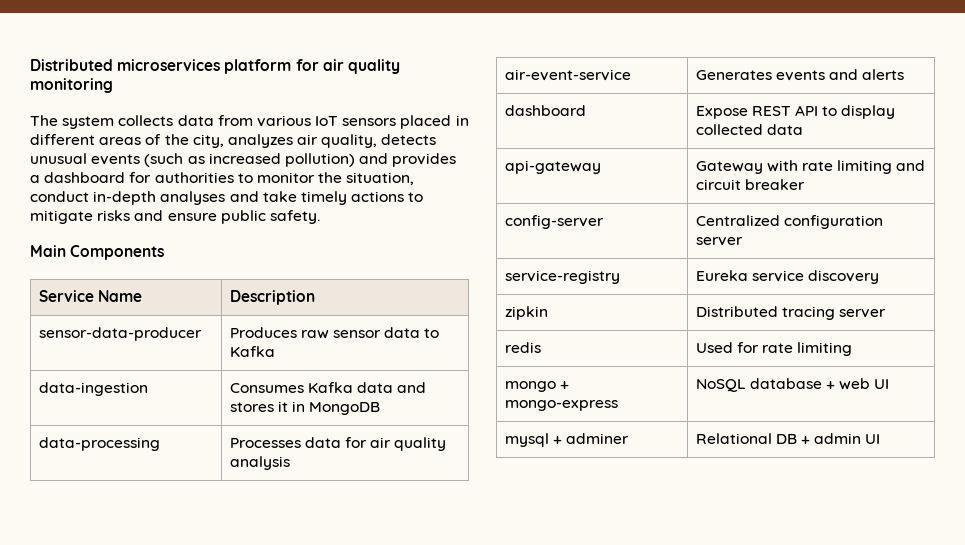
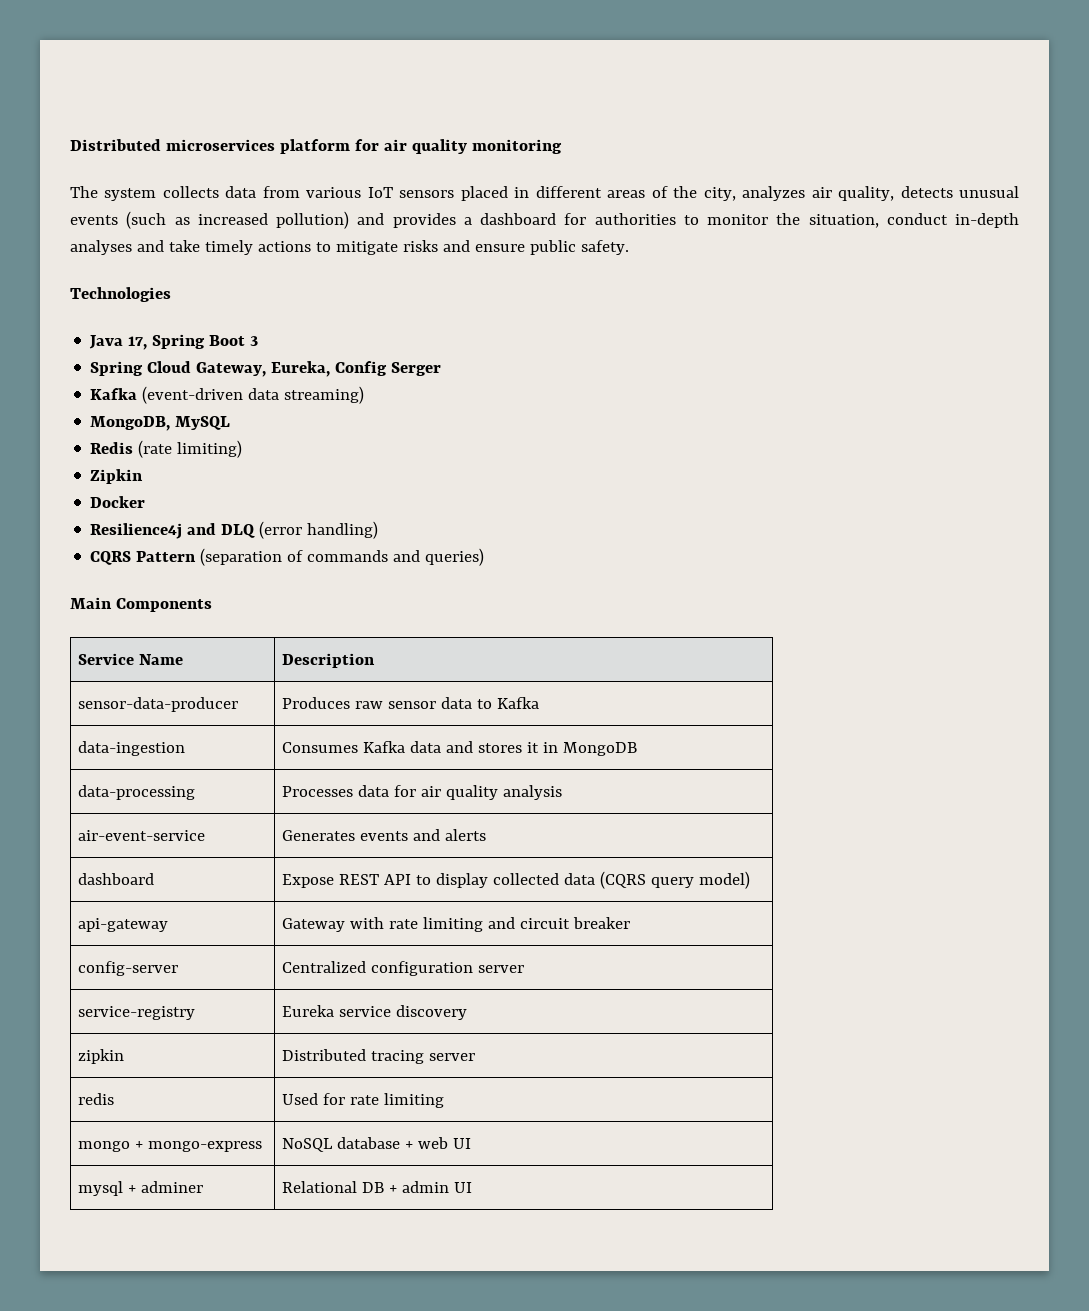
(320, 217) none -> [70,287,171,302] [89,334,259,350] [90,361,442,377] [90,386,365,404] [90,416,231,431] [90,440,243,458] [90,469,144,484] [90,496,146,508] [90,521,379,539] [90,548,485,566] // Technologies // Java 17, Spring Boot 3 // Spring Cloud Gateway, Eureka, Config Serger // Kafka (event-driven data streaming) // MongoDB, MySQL // Redis (rate limiting) // Zipkin // Docker // Resilience4j and DLQ (error handling) // CQRS Pattern (separation of commands and queries)
(803, 129) none -> [600,871,751,889] (CQRS query model)

